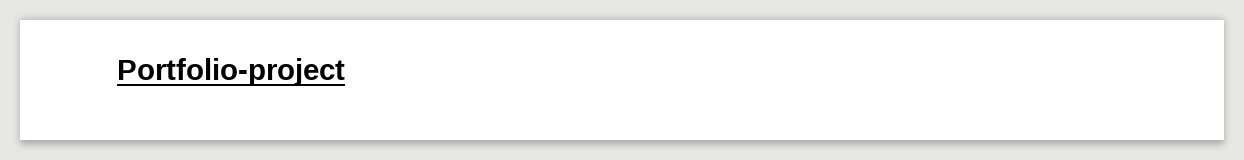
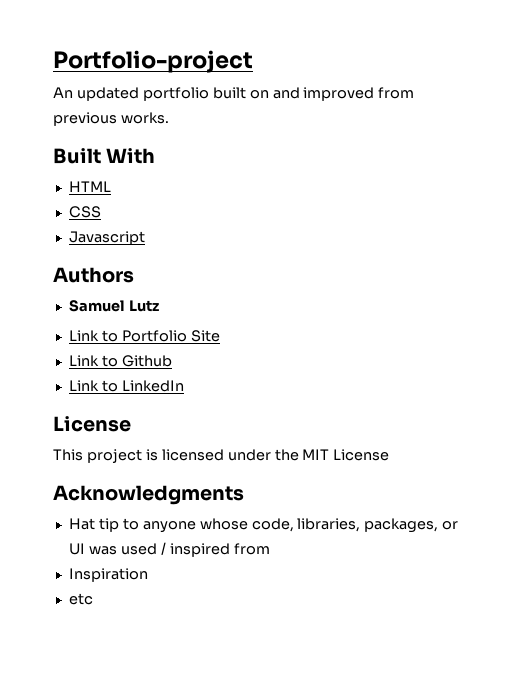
(345, 72) none -> [53,87,415,101] [53,112,169,126] [53,148,156,164] [68,181,111,192] [68,206,101,218] [68,231,145,245] [53,267,134,283] [68,300,159,312] [68,330,220,342] [68,355,172,367] [68,380,184,392] [53,416,131,432] [53,449,390,463] [53,485,244,505] [68,518,459,533] [68,542,270,557] [68,568,148,582] [68,593,93,605] // An updated portfolio built on and improved from previous works. // Built With // HTML // CSS // Javascript // Authors // Samuel Lutz // Link to Portfolio Site // Link to Github // Link to LinkedIn // License // This project is licensed under the MIT License // Acknowledgments // Hat tip to anyone whose code, libraries, packages, or UI was used / inspired from // Inspiration // etc

